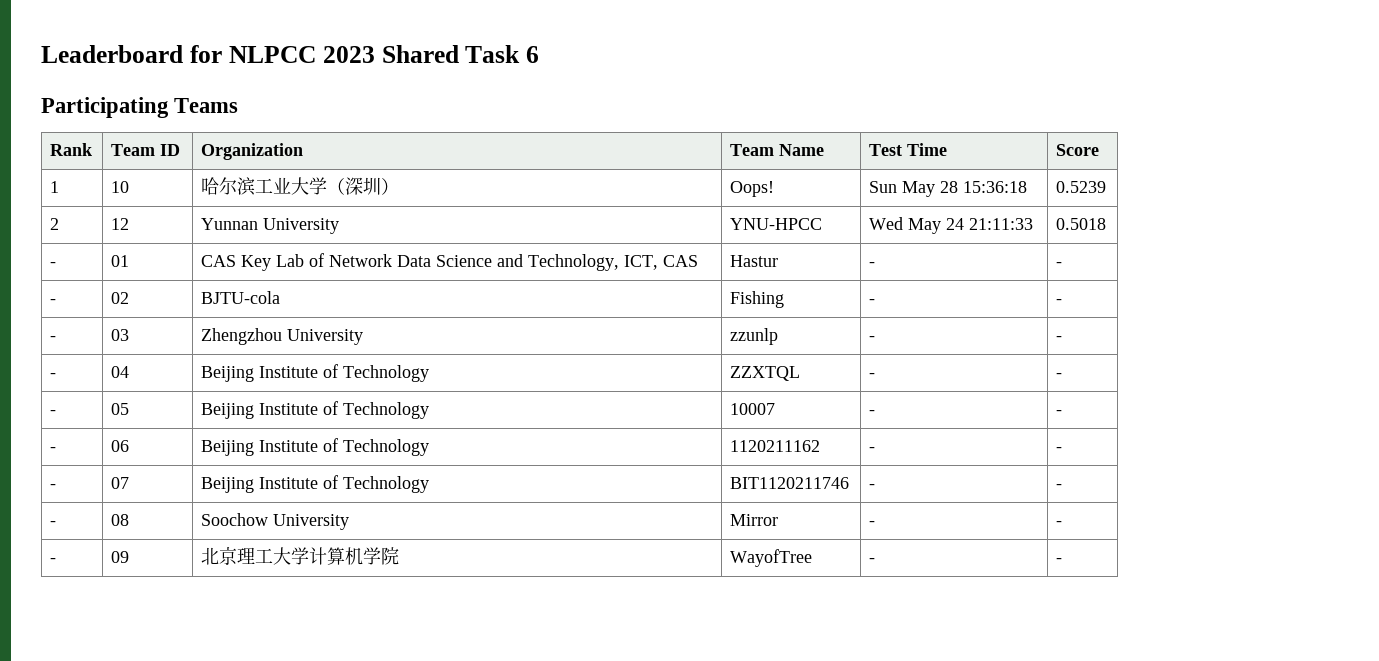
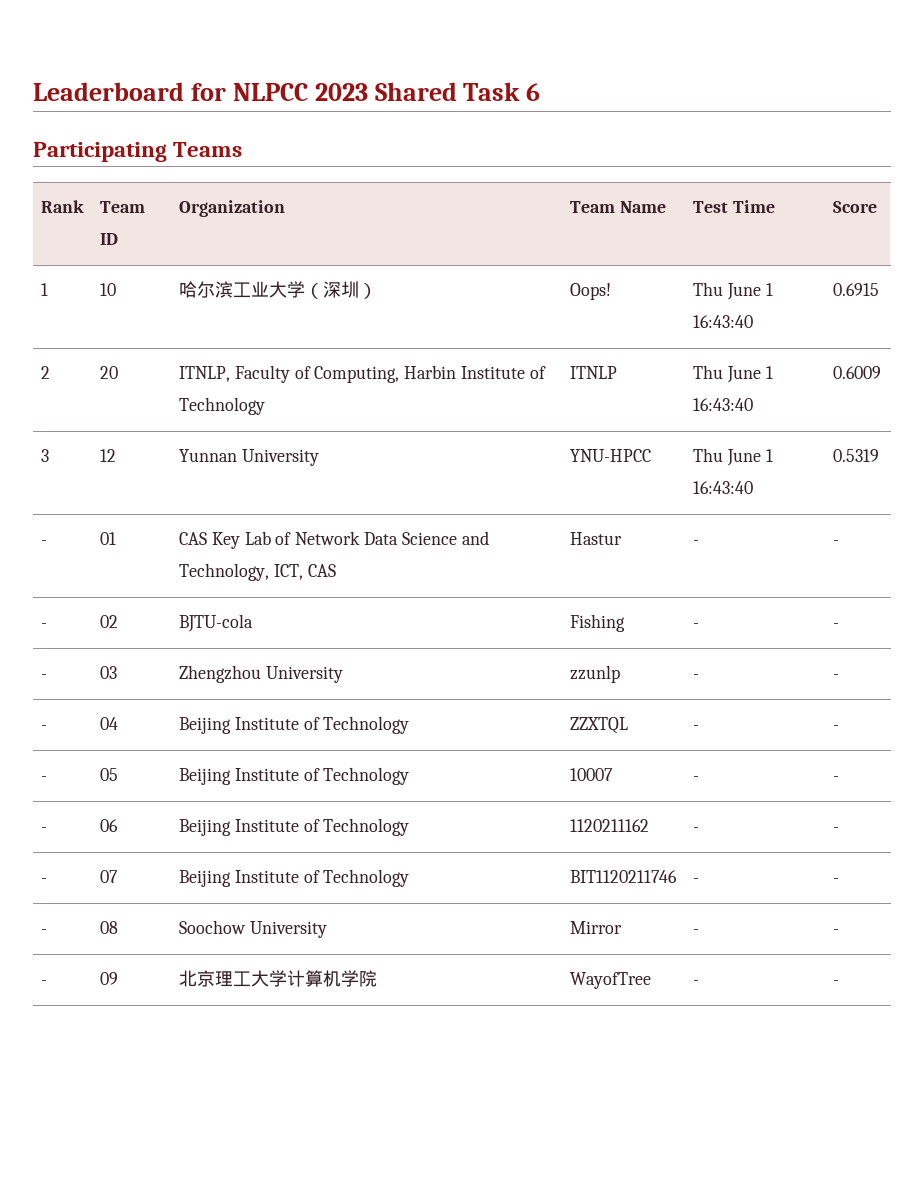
[869,181,1028,197] [1056,181,1107,193] [50,218,60,230] Sun May 28 15:36:18 | 0.5239 // 2 -> [692,282,773,300] [692,315,753,328] [832,283,879,296] [40,366,50,379] [99,366,118,379] [178,365,547,383] [178,397,265,415] [569,366,617,379] [692,365,773,383] [692,398,753,411] [832,366,881,379] [40,449,49,462] Thu June 1 16:43:40 | 0.6915 // 2 | 20 | ITNLP, Faculty of Computing, Harbin Institute of Technology | ITNLP | Thu June 1 16:43:40 | 0.6009 // 3
[869,217,1034,234] [1056,218,1107,230] Wed May 24 21:11:33 | 0.5018 -> [692,448,773,466] [692,481,753,494] [832,449,879,462] Thu June 1 16:43:40 | 0.5319

